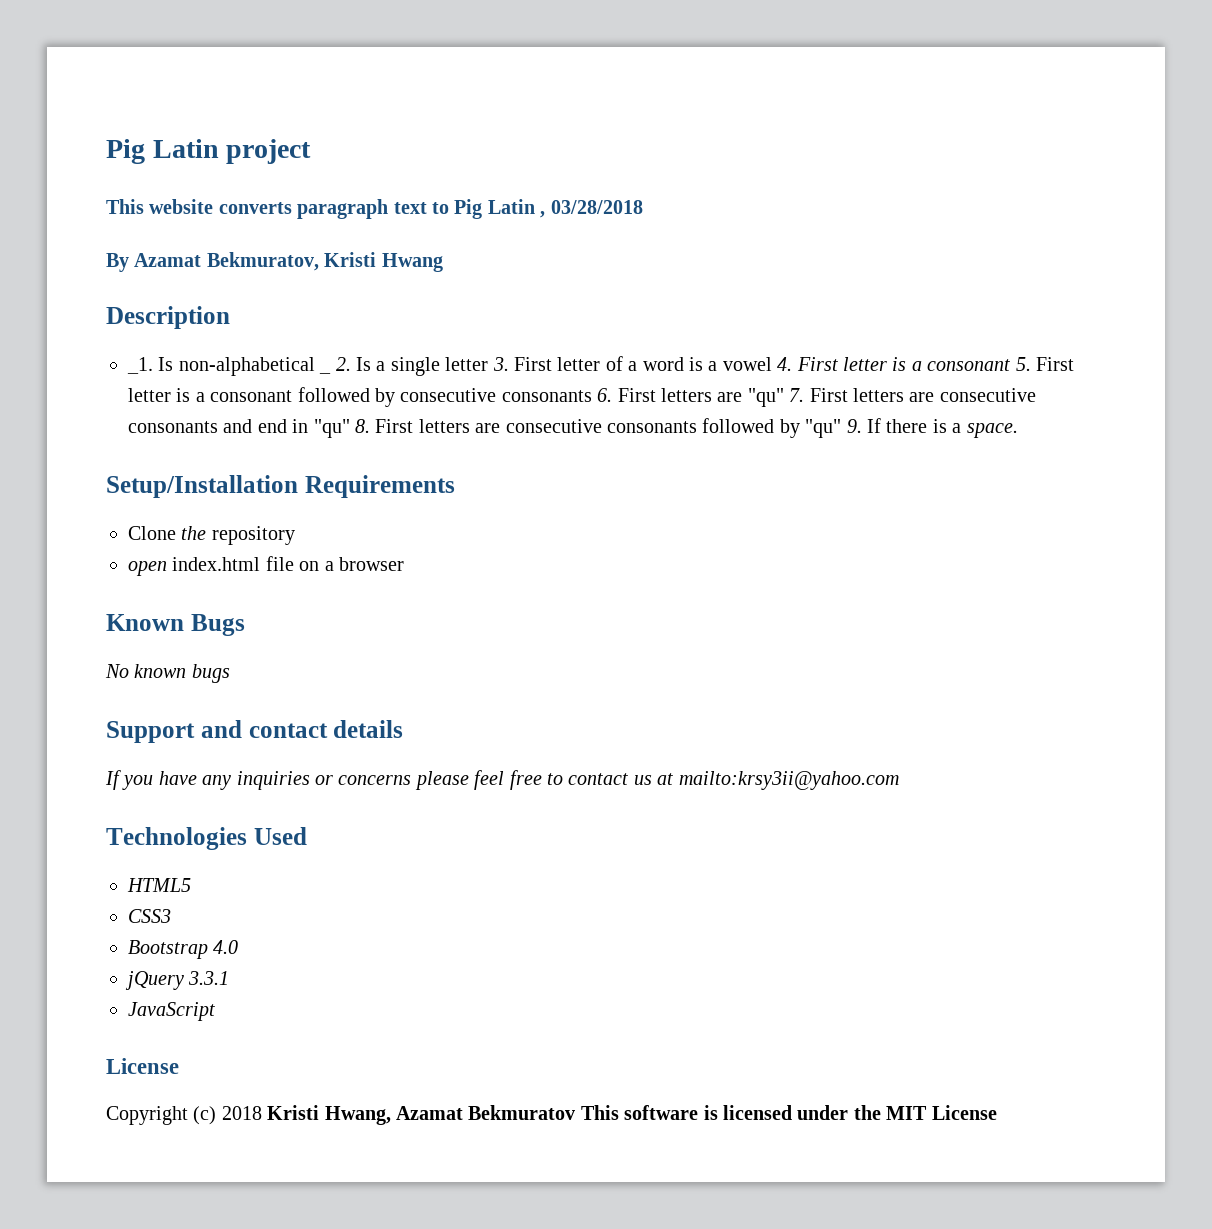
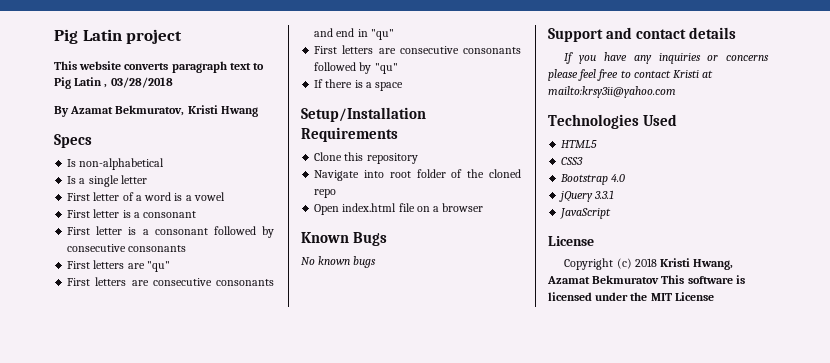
[106,306,230,329] [127,357,153,374] Description // _1. -> [54,134,92,148] Specs //
[319,371,332,374] [335,357,351,371] _ 2. -> (165, 164) //
[492,357,509,371] 3. -> (147, 179) //
[777,357,1031,371] 4. First letter is a consonant 5. -> [67,209,197,218] // First letter is a consonant //
[597,388,613,402] 6. -> (187, 248) //
[789,388,805,402] 7. -> (170, 266) //
[355,419,370,433] 8. -> (394, 34) //
[846,419,862,433] 9. -> (398, 68) //
[966,423,1018,438] space. -> [375,82,404,91] space
[181,526,207,540] the -> [344,152,364,161] this
[128,561,167,576] open -> [314,169,521,181] [314,189,337,198] [314,204,340,215] Navigate into root folder of the cloned repo // Open
[633,775,652,785] us -> [673,70,700,78] Kristi

